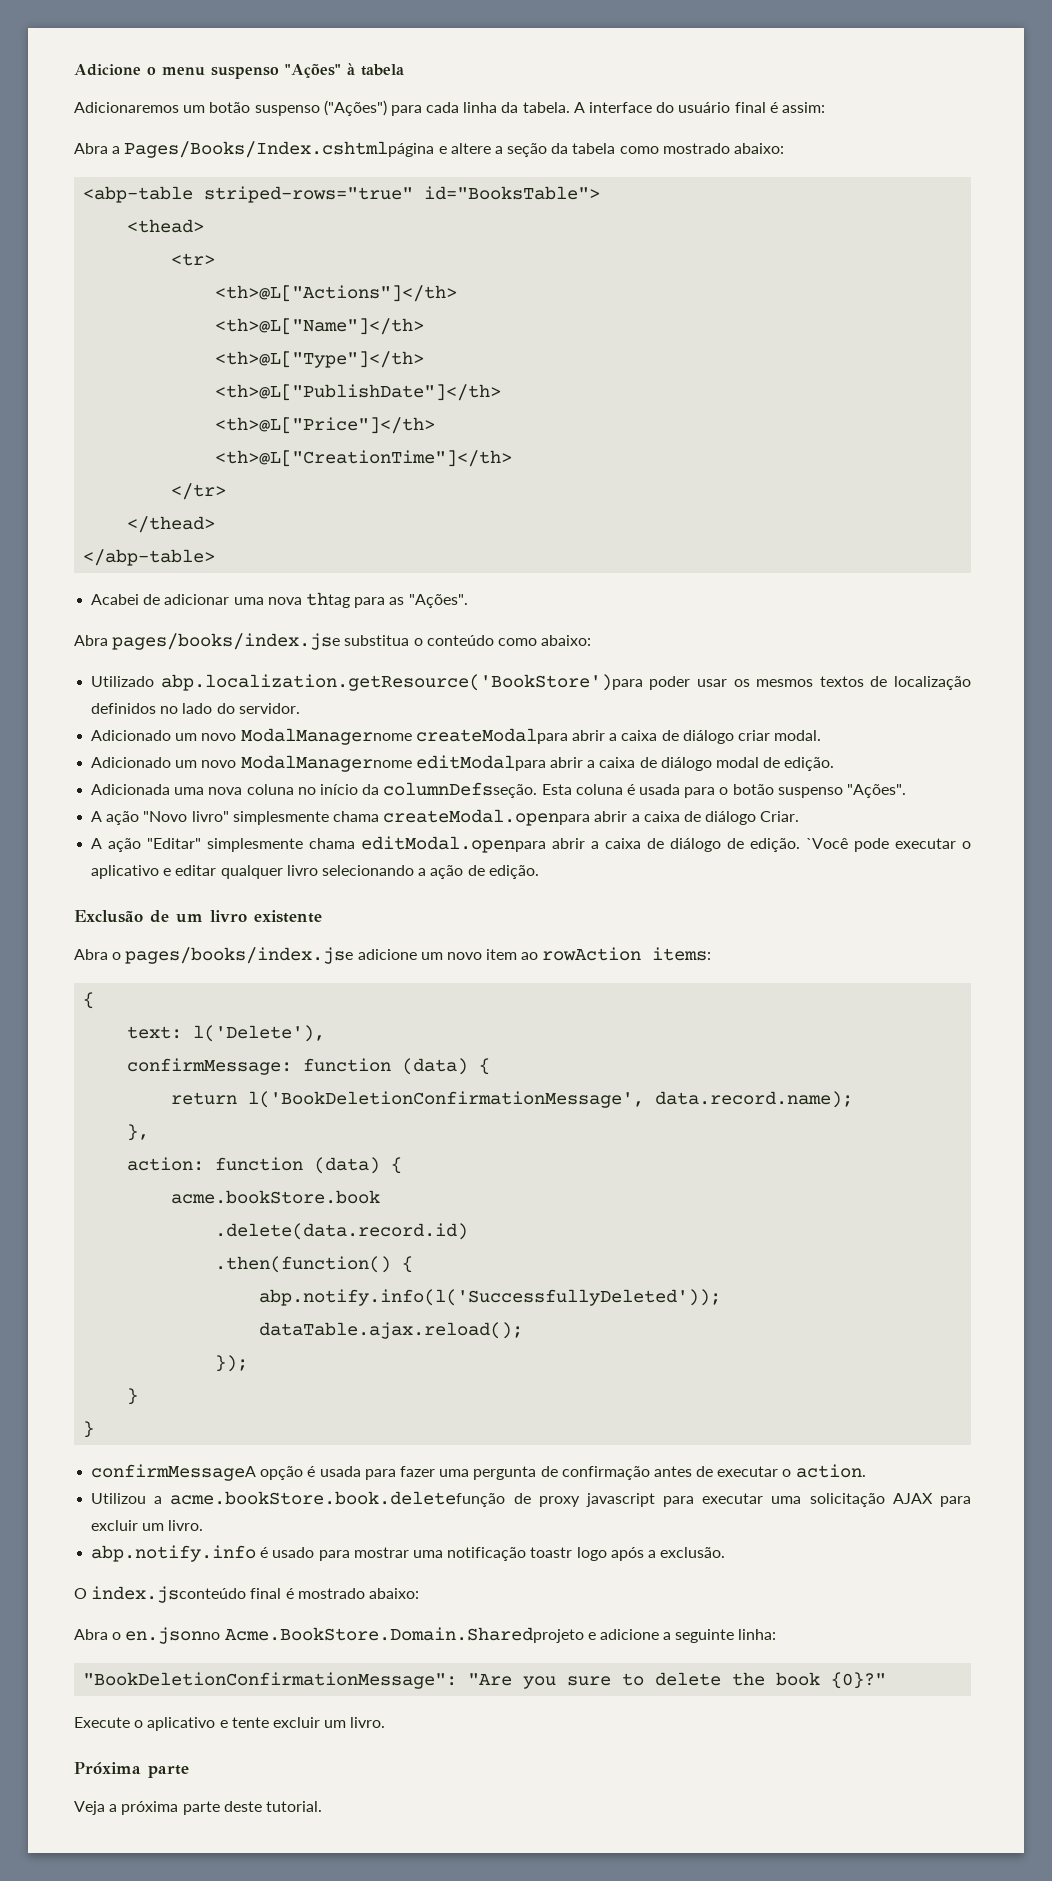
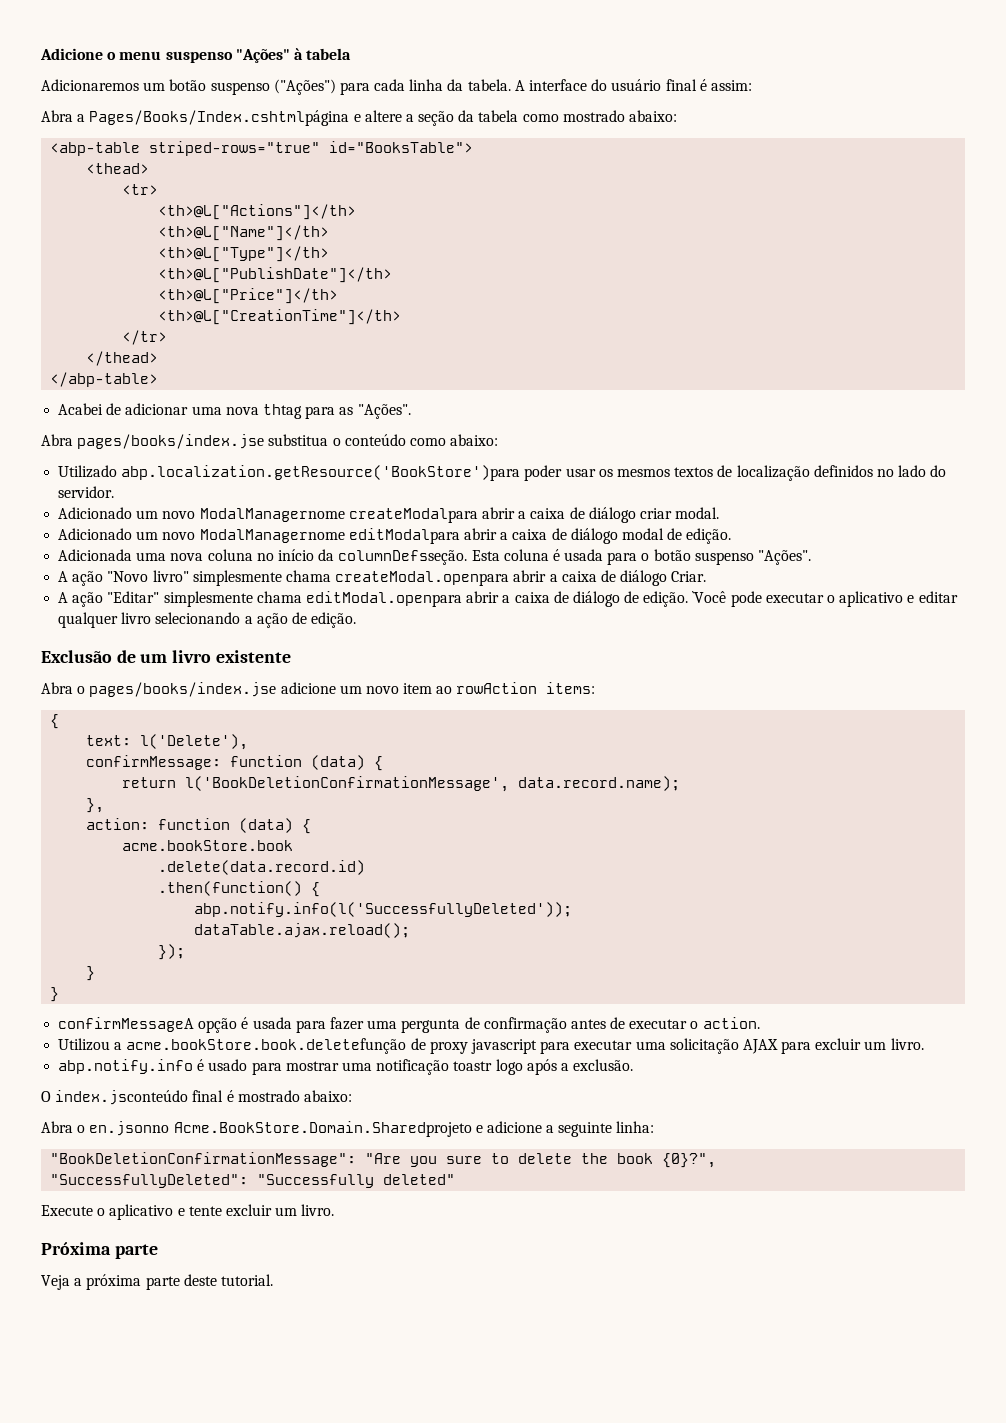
[831,1672,887,1689] {0}?" -> [662,1153,717,1168] [50,1174,456,1188] {0}?", // "SuccessfullyDeleted": "Successfully deleted"

